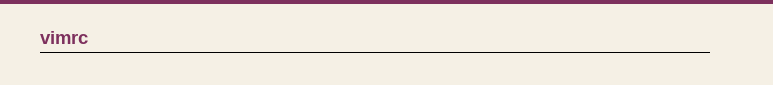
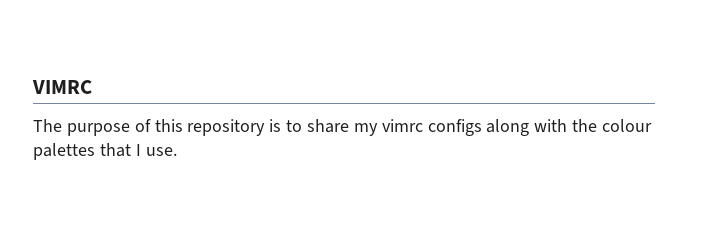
[40,31,88,44] vimrc -> [32,80,92,94] [33,119,653,136] [33,143,177,160] VIMRC // The purpose of this repository is to share my vimrc configs along with the colour palettes that I use.

